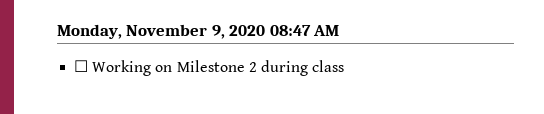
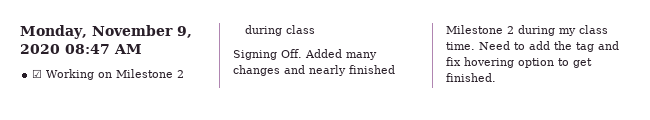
[74,60,89,72] ☐ -> [32,69,43,78] ☑
(345, 66) none -> [233,49,377,60] [233,65,395,76] [446,25,608,36] [446,41,619,52] [446,57,592,68] [446,73,496,82] // Signing Off. Added many changes and nearly finished Milestone 2 during my class time. Need to add the tag and fix hovering option to get finished.

